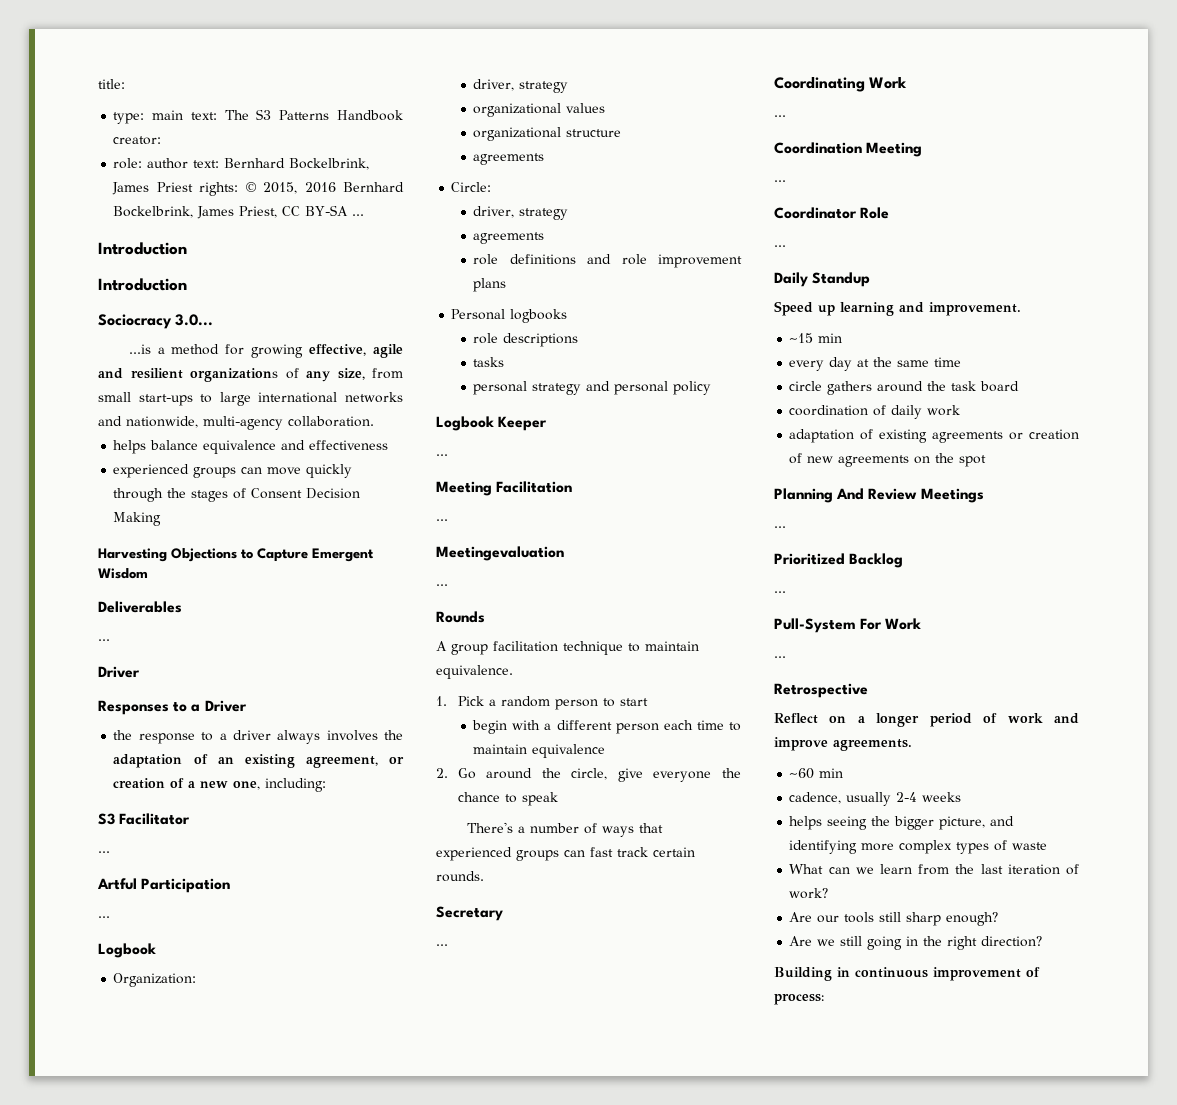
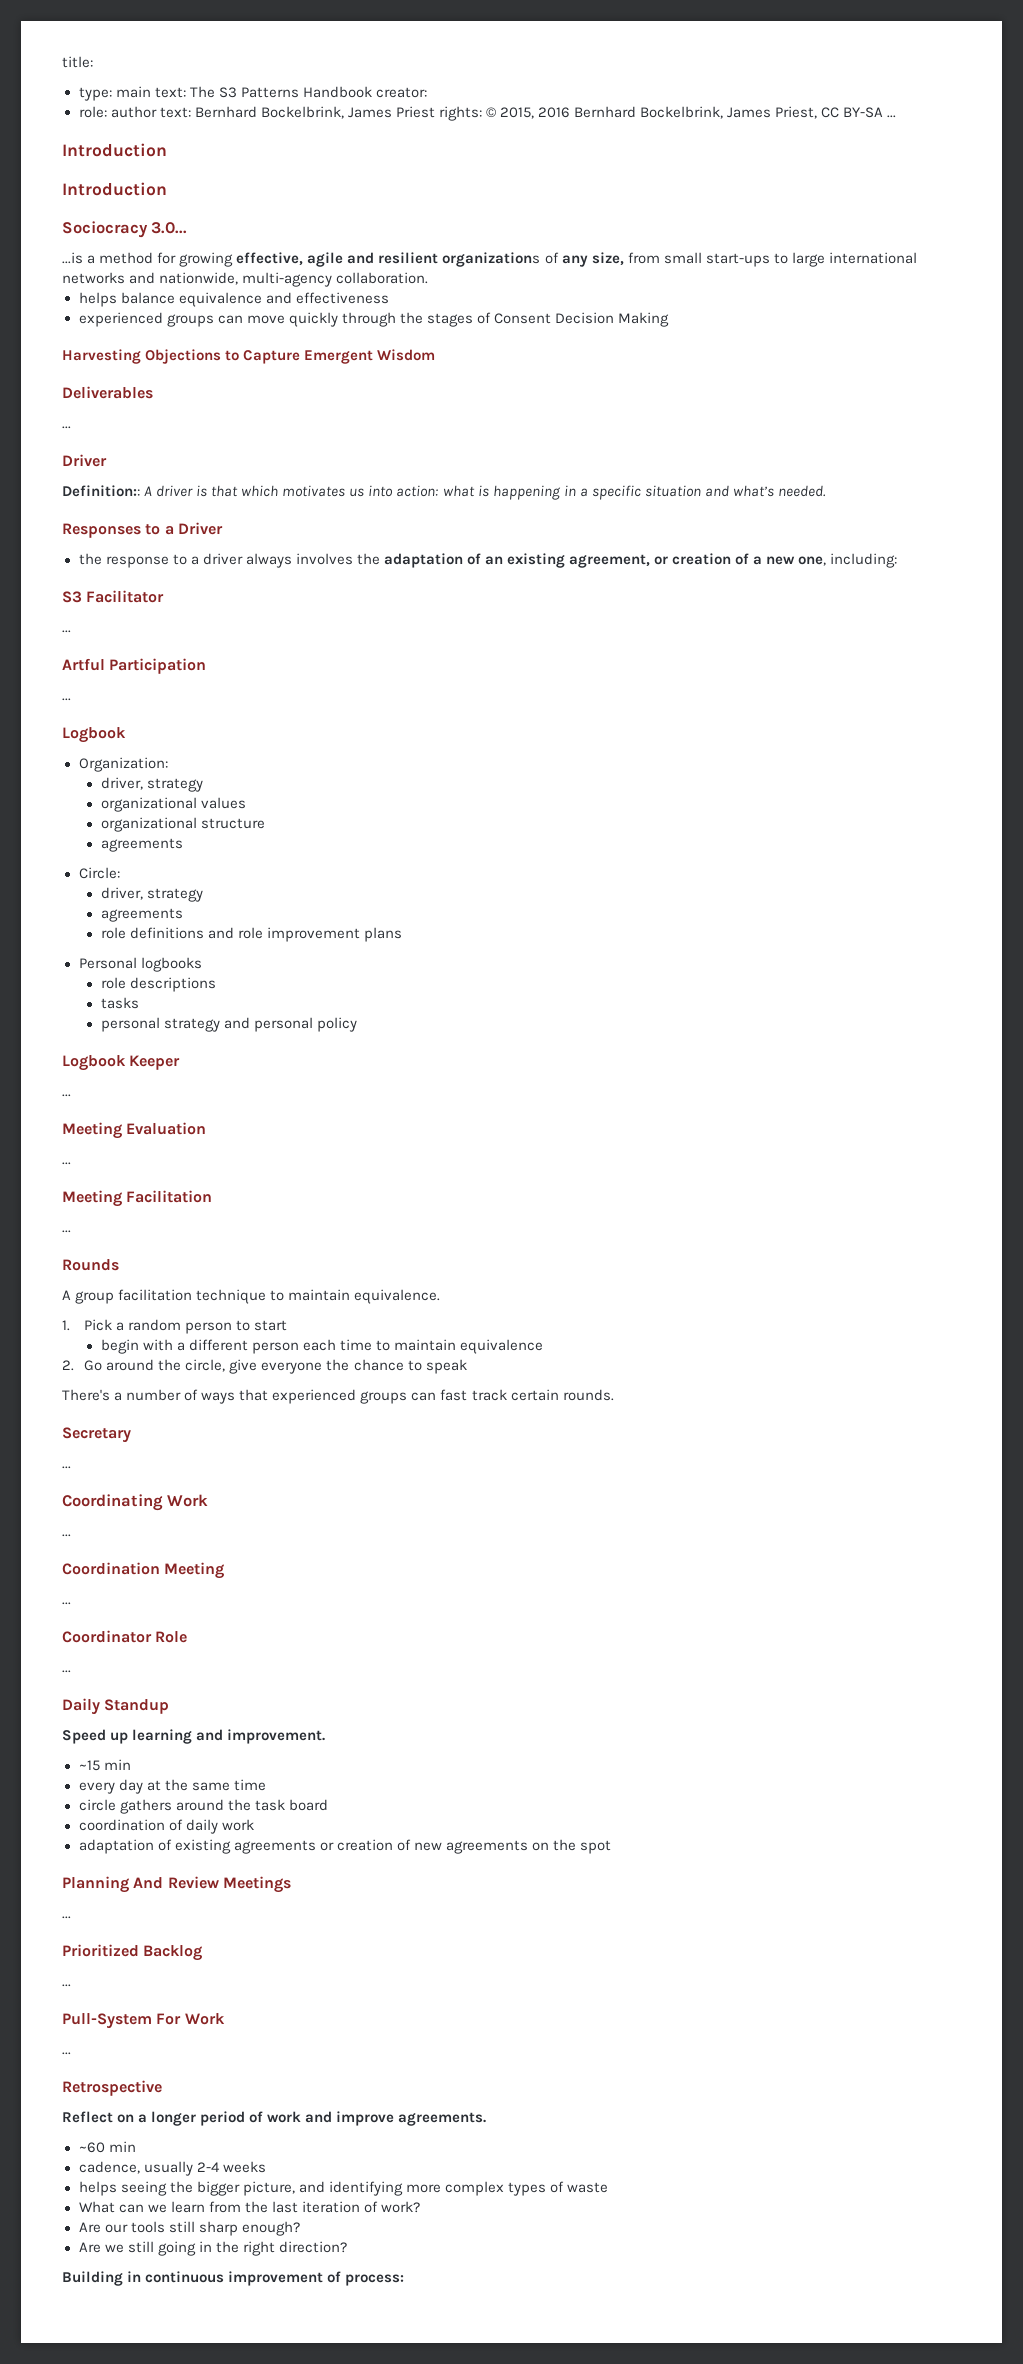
(140, 672) none -> [62,485,826,500] // Definition:: A driver is that which motivates us into action: what is happening in a specific situation and what’s needed.
[496,481,573,493] [436,519,448,521] [436,546,564,561] Facilitation // ... // Meetingevaluation -> [126,1122,207,1135] [62,1162,71,1165] [62,1190,213,1207] Evaluation // ... // Meeting Facilitation

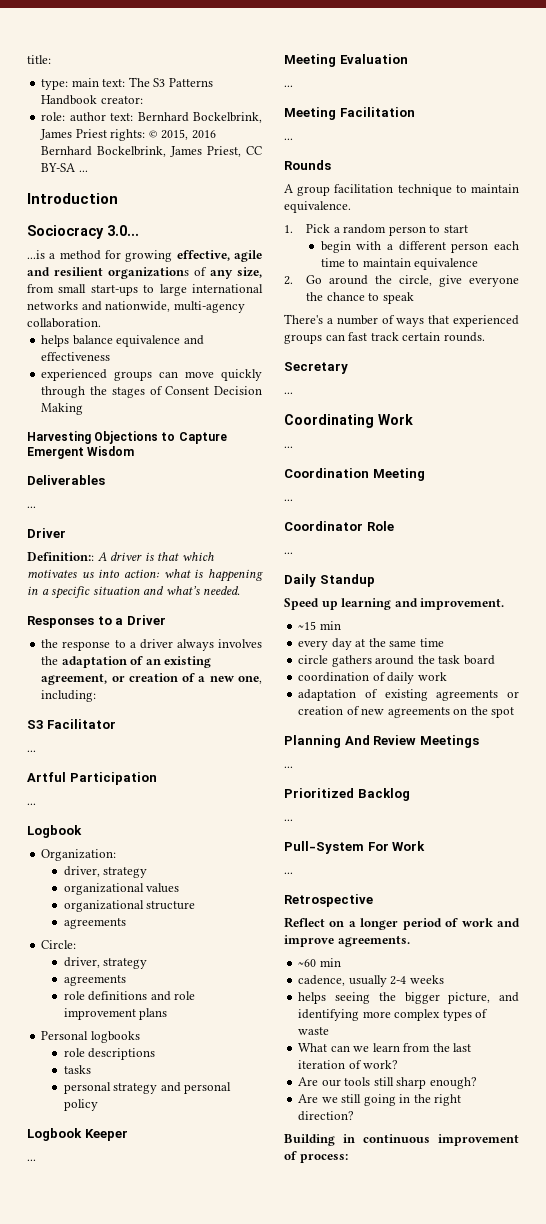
[62,182,167,196] // Introduction -> (118, 198) none

